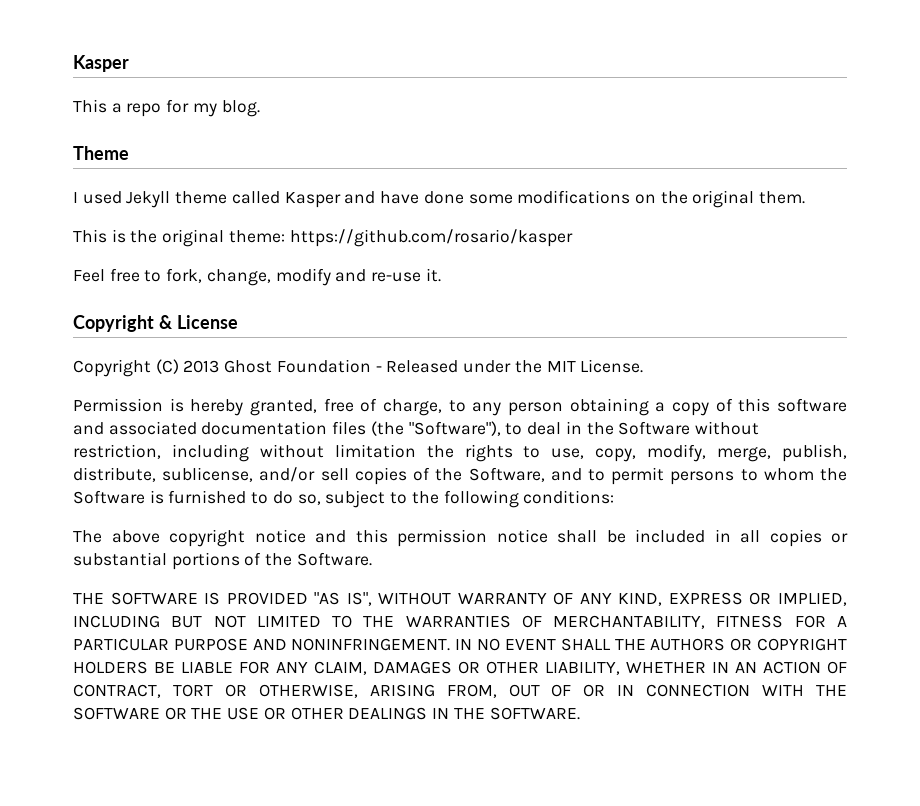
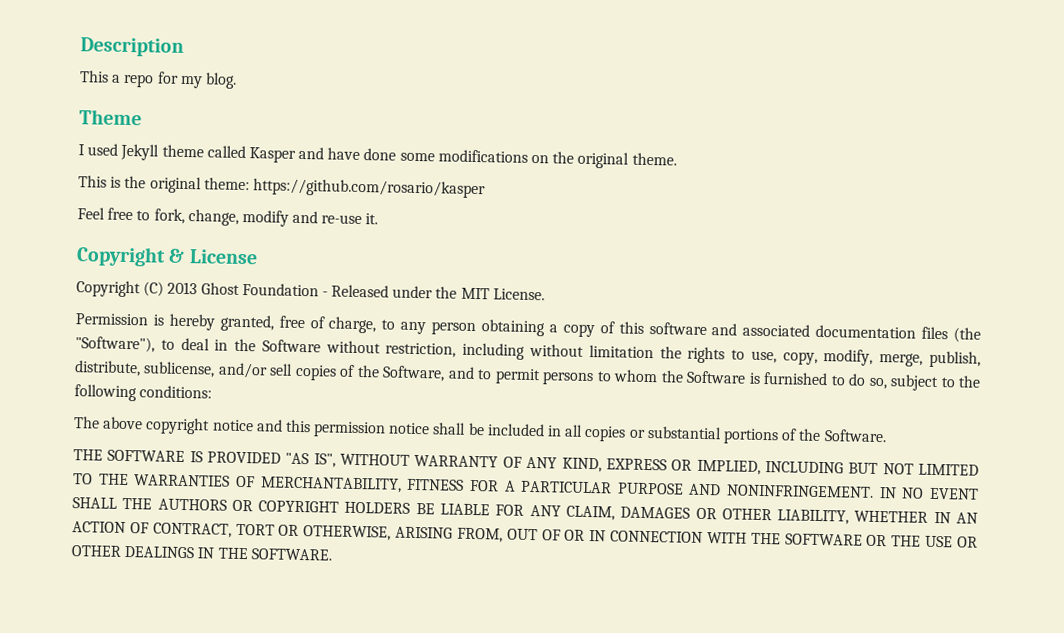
[73,55,129,72] Kasper -> [80,37,184,57] Description
[759,191,806,204] them. -> [631,152,677,166] theme.

